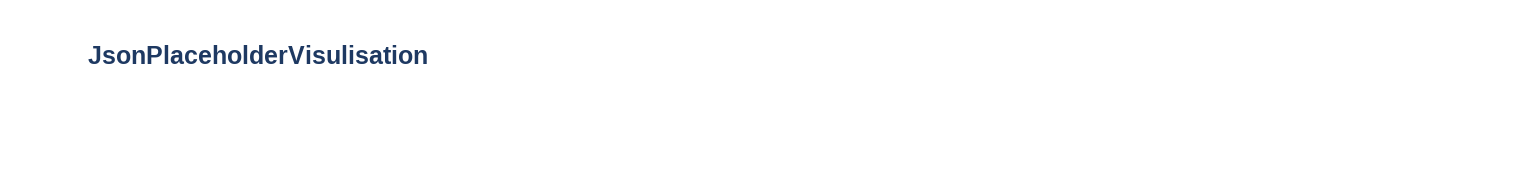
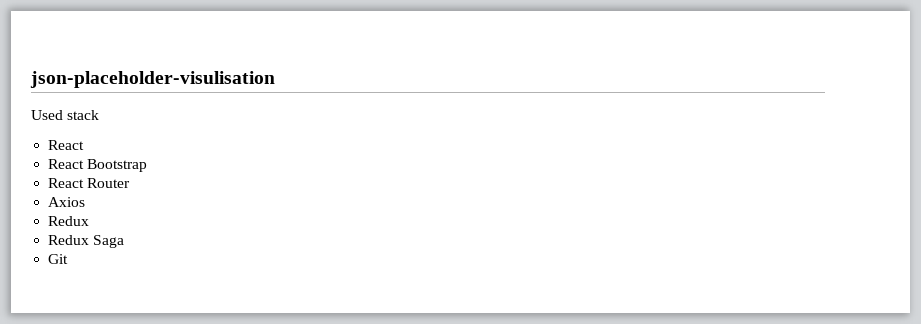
[88,45,428,64] JsonPlaceholderVisulisation -> [30,71,275,88] [31,110,100,120] [48,140,85,150] [48,159,148,172] [48,178,131,188] [48,197,86,207] [48,216,90,226] [48,235,125,248] [48,254,69,264] json-placeholder-visulisation // Used stack // React // React Bootstrap // React Router // Axios // Redux // Redux Saga // Git

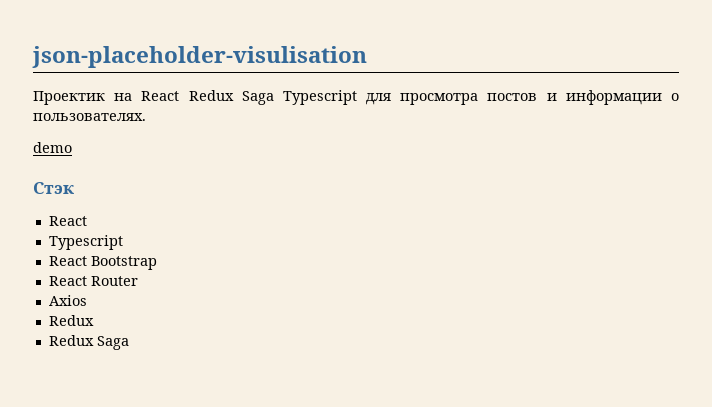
[31,110,100,120] [48,140,85,150] Used stack // React -> [33,90,679,105] [33,113,146,121] [33,142,72,153] [33,182,74,194] [48,216,87,226] [48,235,123,250] Проектик на React Redux Saga Typescript для просмотра постов и информации о пользователях. // demo // Стэк // React // Typescript
[48,254,69,264] // Git -> (129, 343) none

